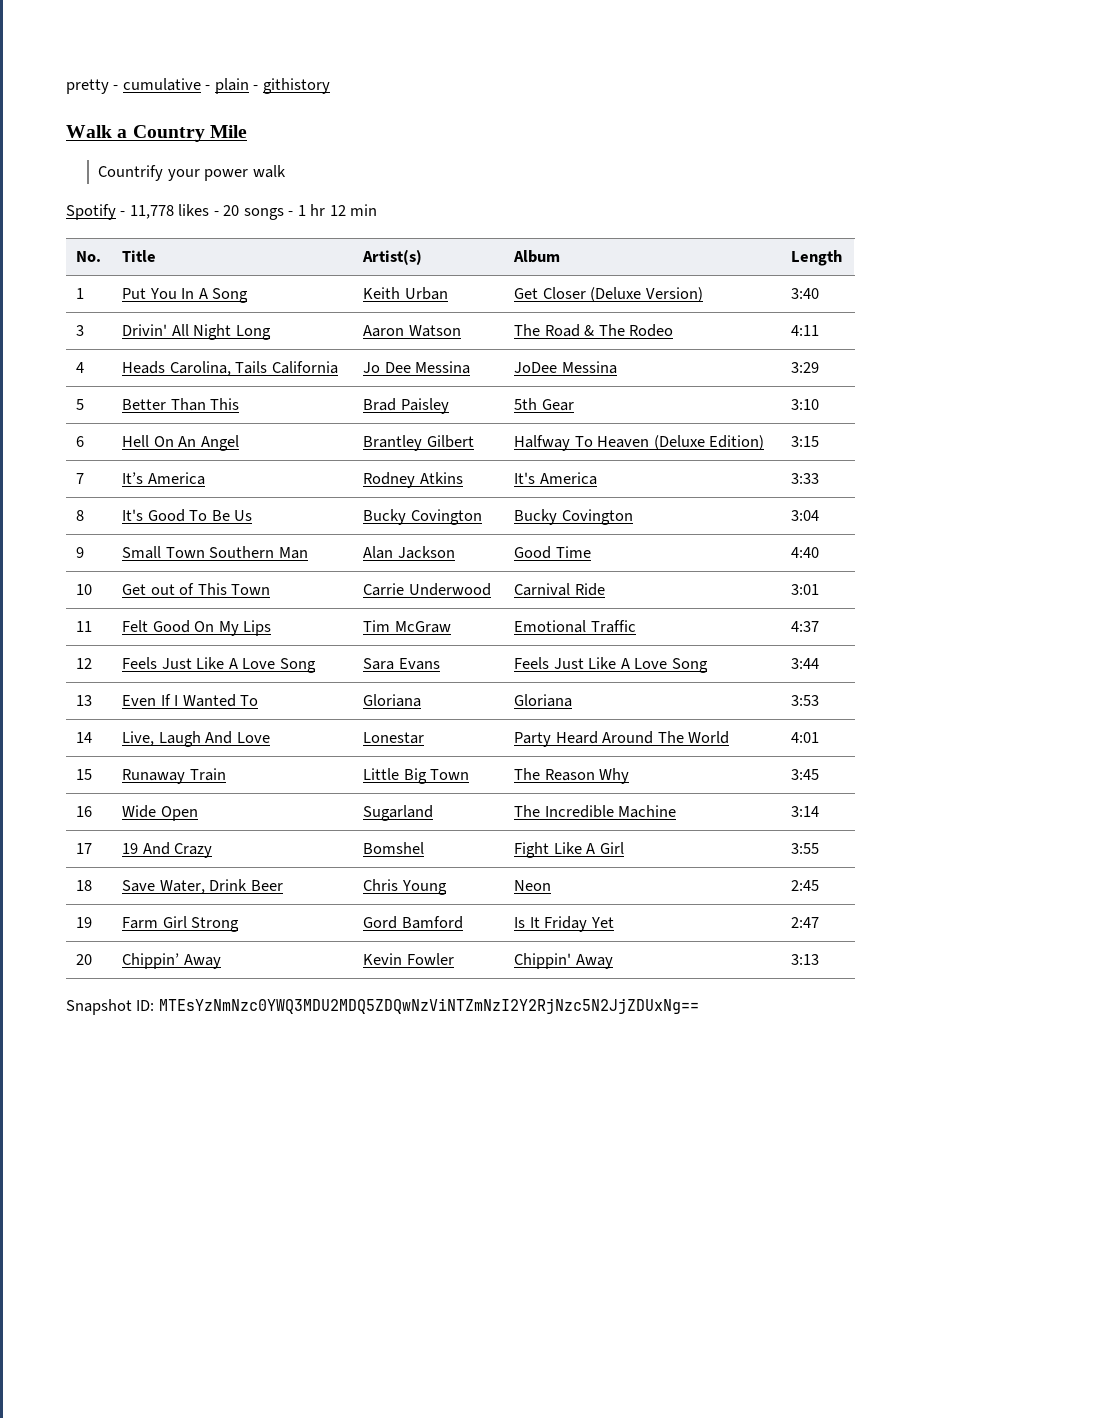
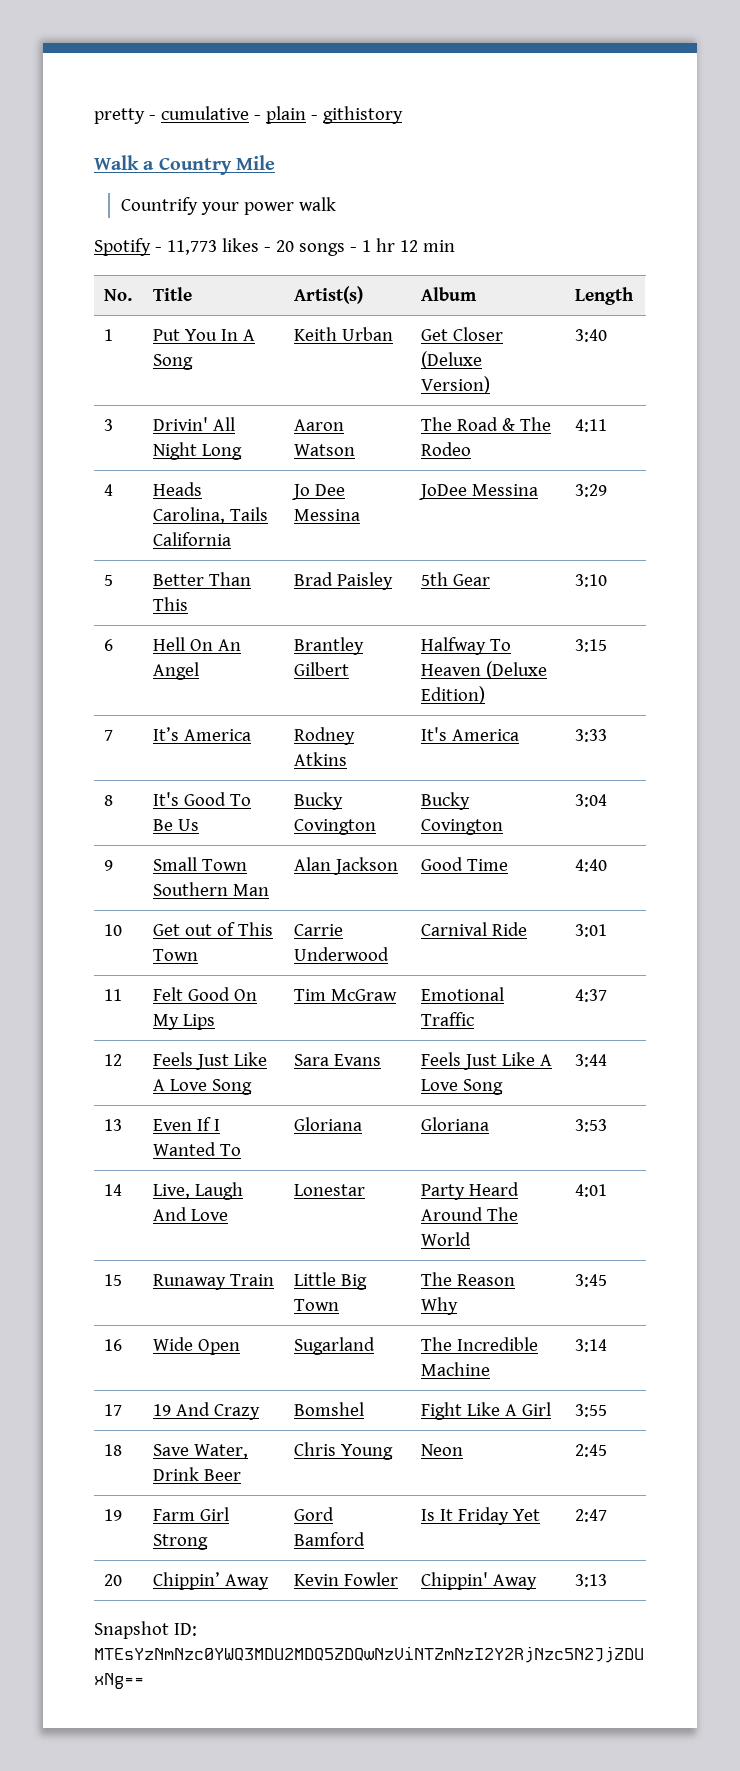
[129,205,174,219] 11,778 -> [166,240,217,255] 11,773

